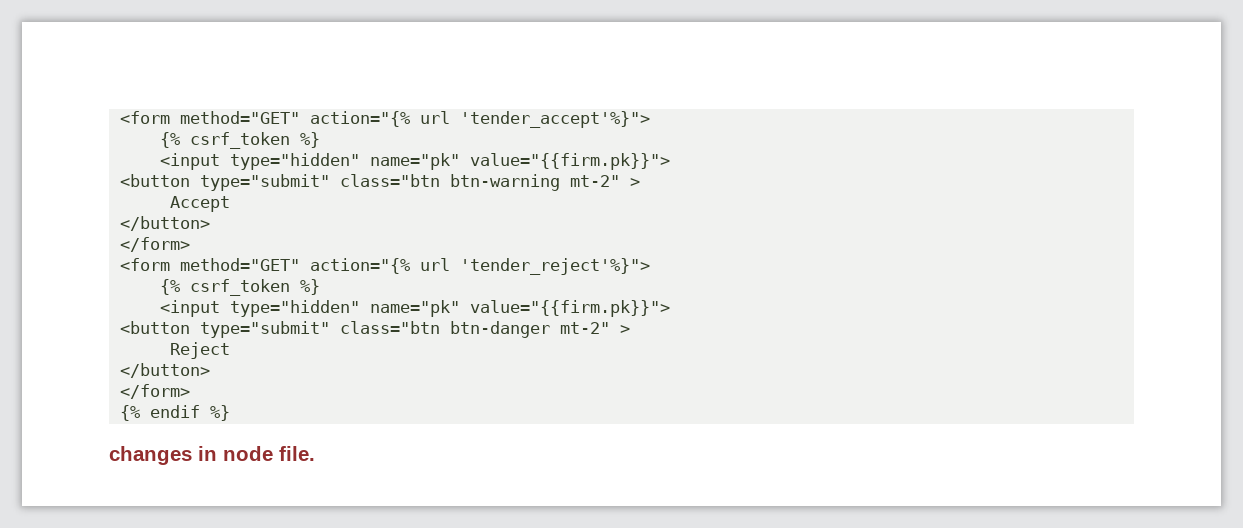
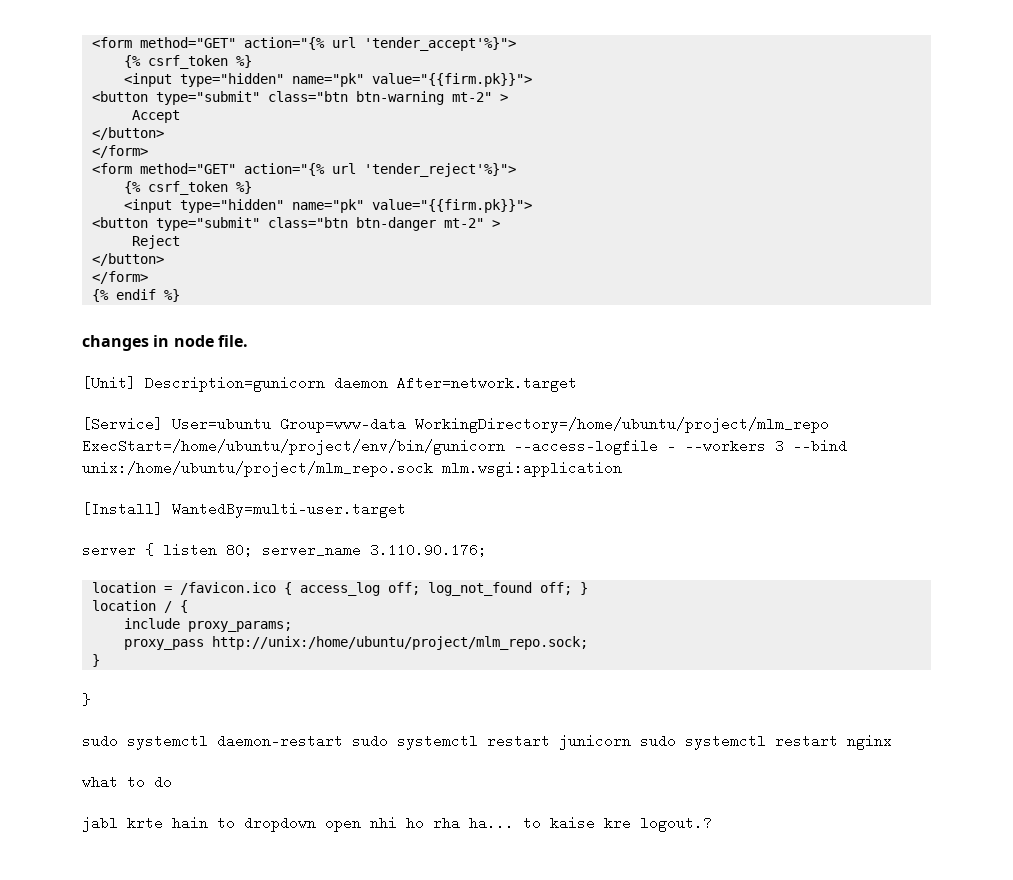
(315, 453) none -> [82,376,577,392] [82,417,829,433] [82,439,847,455] [82,461,622,477] [82,502,406,518] [82,543,487,557] [92,582,589,596] [92,600,189,613] [124,618,293,632] [124,636,589,650] [92,654,101,667] [82,693,91,706] [82,734,892,750] [82,775,172,789] [82,816,712,832] // [Unit] Description=gunicorn daemon After=network.target // [Service] User=ubuntu Group=www-data WorkingDirectory=/home/ubuntu/project/mlm_repo ExecStart=/home/ubuntu/project/env/bin/gunicorn --access-logfile - --workers 3 --bind unix:/home/ubuntu/project/mlm_repo.sock mlm.wsgi:application // [Install] WantedBy=multi-user.target // server { listen 80; server_name 3.110.90.176; // location = /favicon.ico { access_log off; log_not_found off; } // location / { // include proxy_params; // proxy_pass http://unix:/home/ubuntu/project/mlm_repo.sock; // } // } // sudo systemctl daemon-restart sudo systemctl restart junicorn sudo systemctl restart nginx // what to do // jabl krte hain to dropdown open nhi ho rha ha... to kaise kre logout.?

